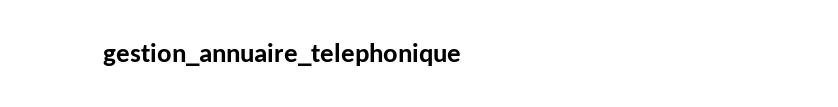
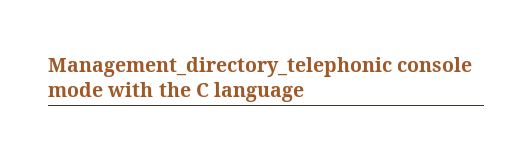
[103,43,461,66] gestion_annuaire_telephonique -> [48,57,473,77] [48,82,305,102] Management_directory_telephonic console mode with the C language

